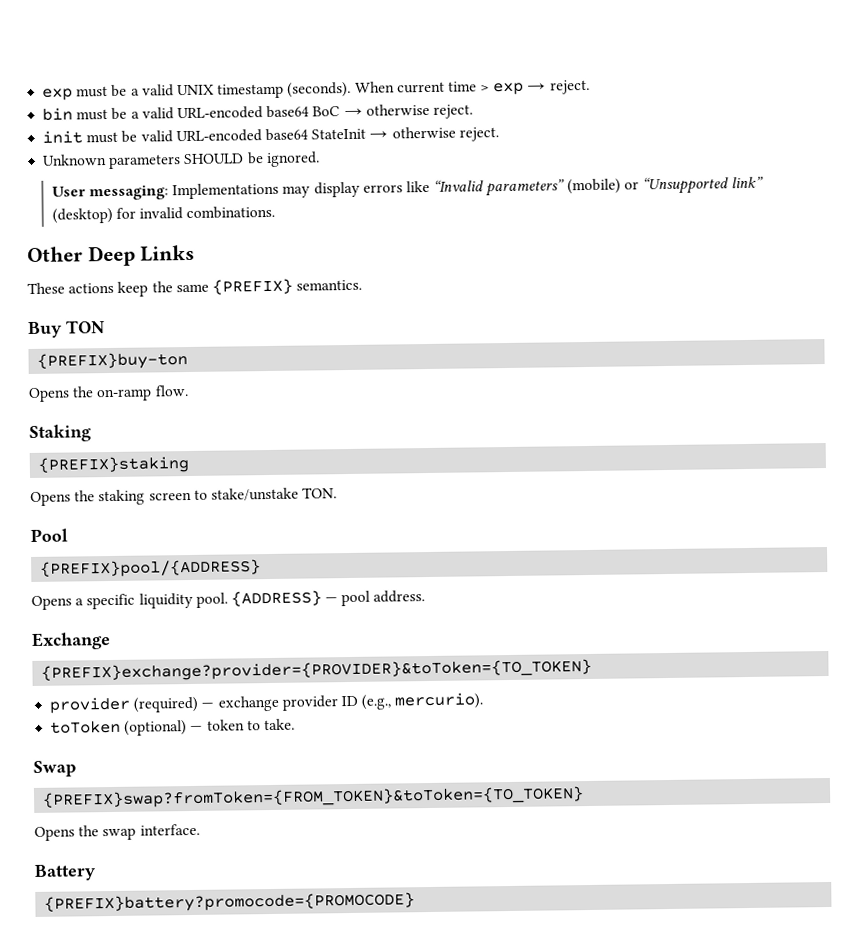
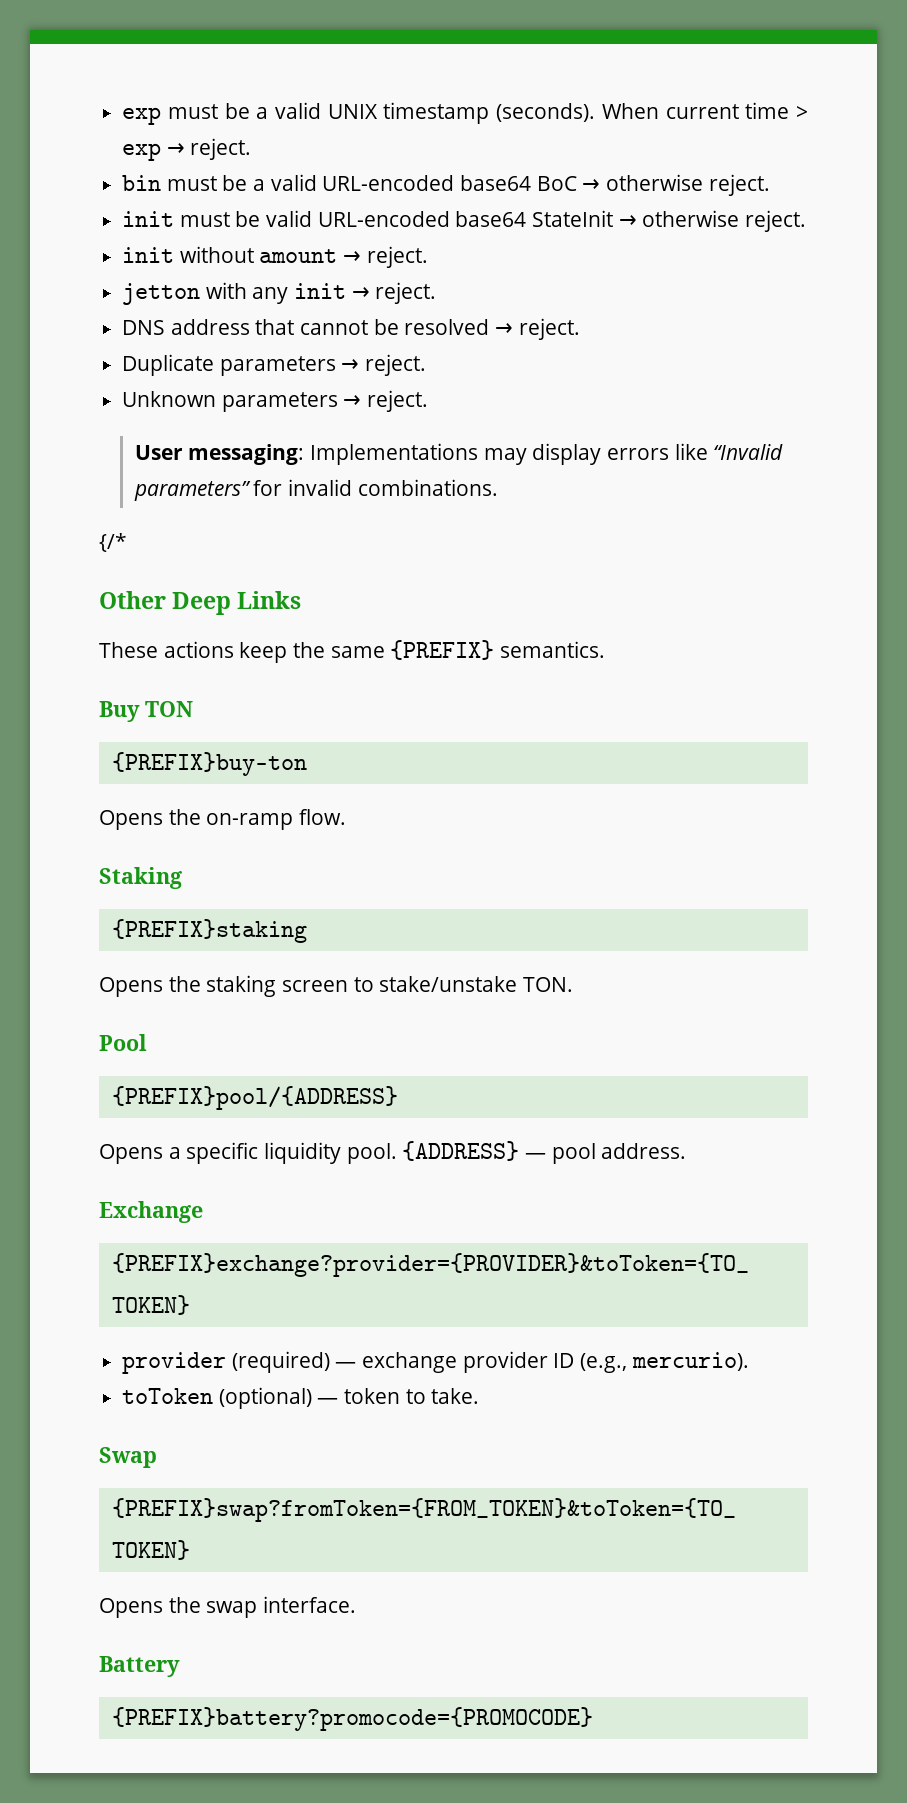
(499, 134) none -> [122,246,428,268] [122,282,437,305] [122,318,580,340] [122,354,427,376] // init without amount → reject. // jetton with any init → reject. // DNS address that cannot be resolved → reject. // Duplicate parameters → reject.
[183,151,320,168] SHOULD be ignored. -> [343,390,429,412] → reject.
[566,176,765,195] [51,207,113,224] (mobile) or “Unsupported link” (desktop) -> (251, 491) none
(276, 212) none -> [99,533,127,552] // {/*

